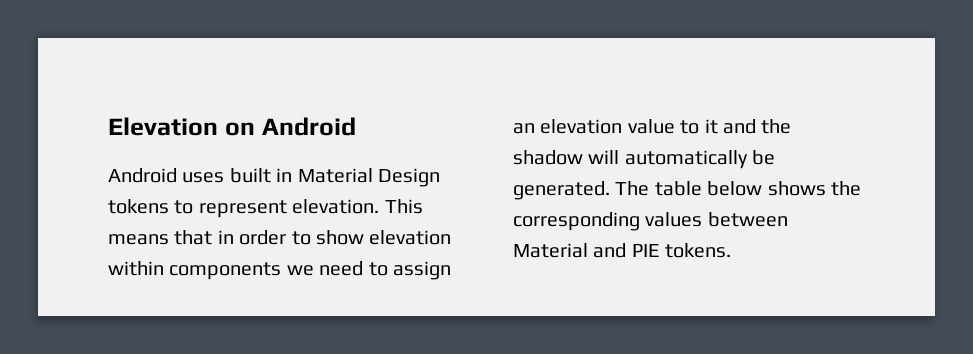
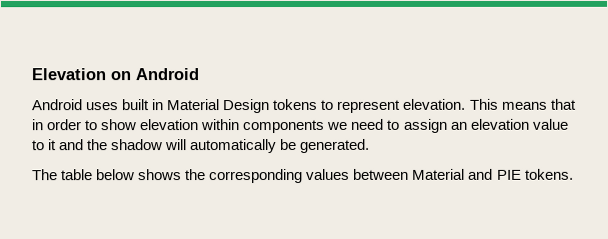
(610, 190) none -> (371, 146) //

